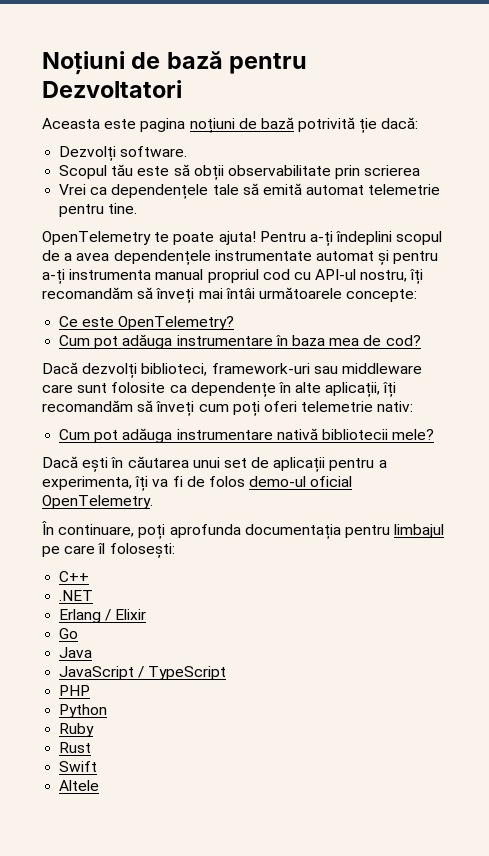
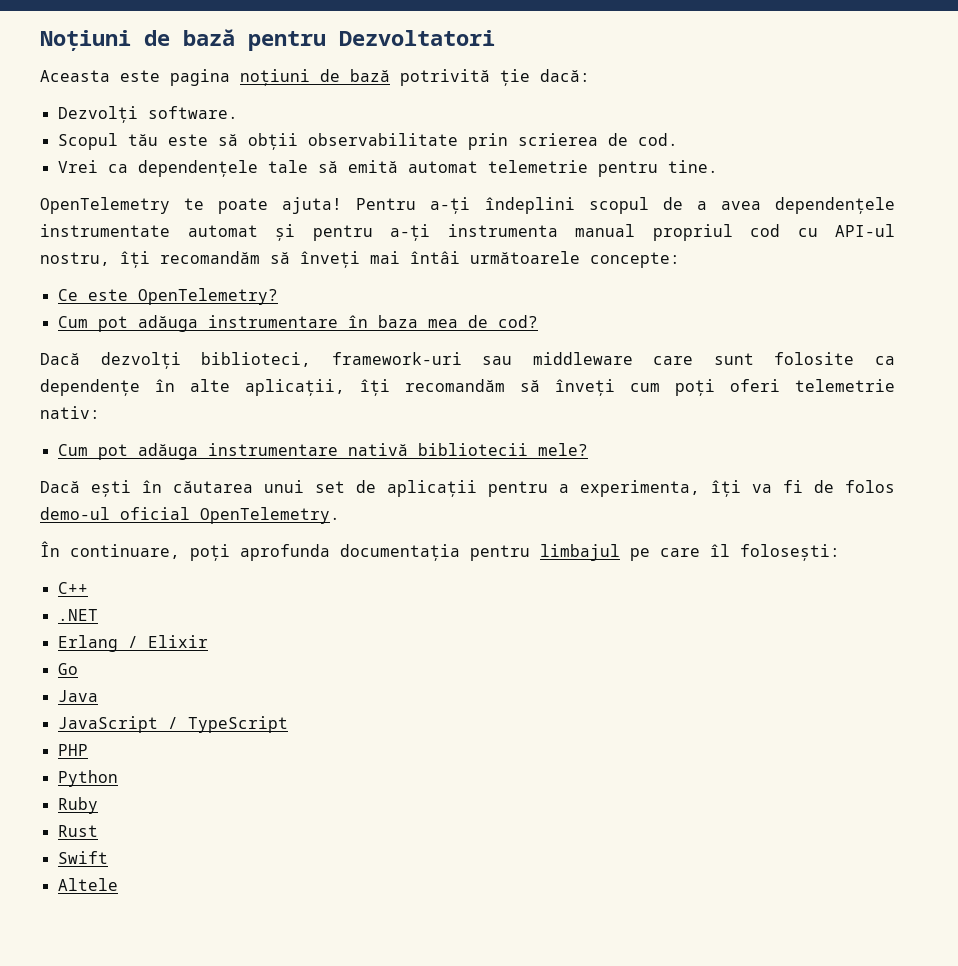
(421, 170) none -> [607,133,678,146] de cod.

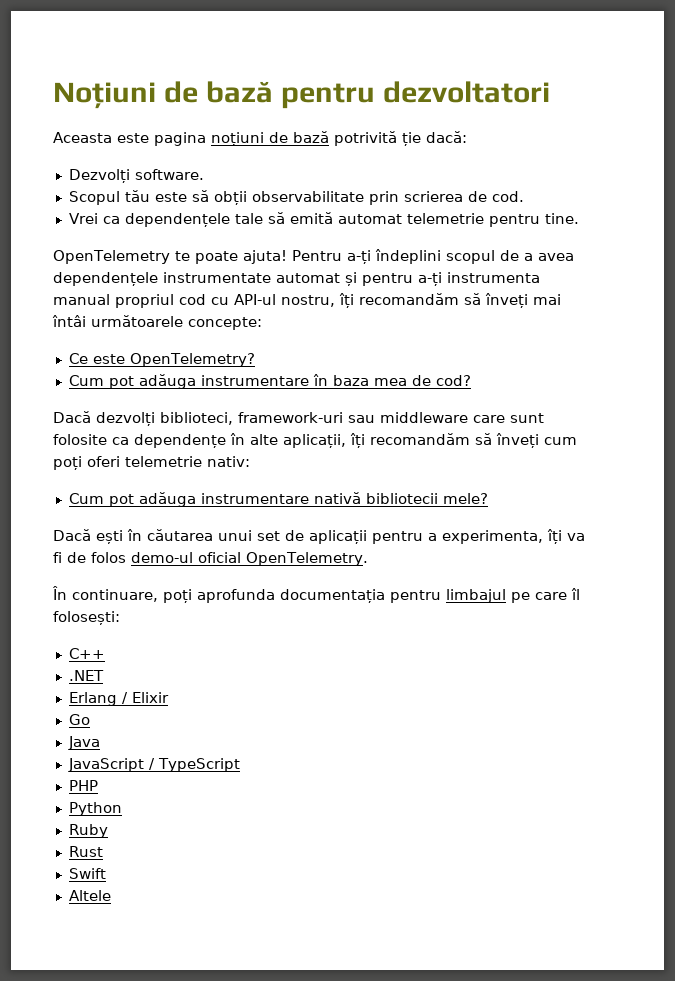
[339,30,495,46] Dezvoltatori -> [382,81,550,103] dezvoltatori

